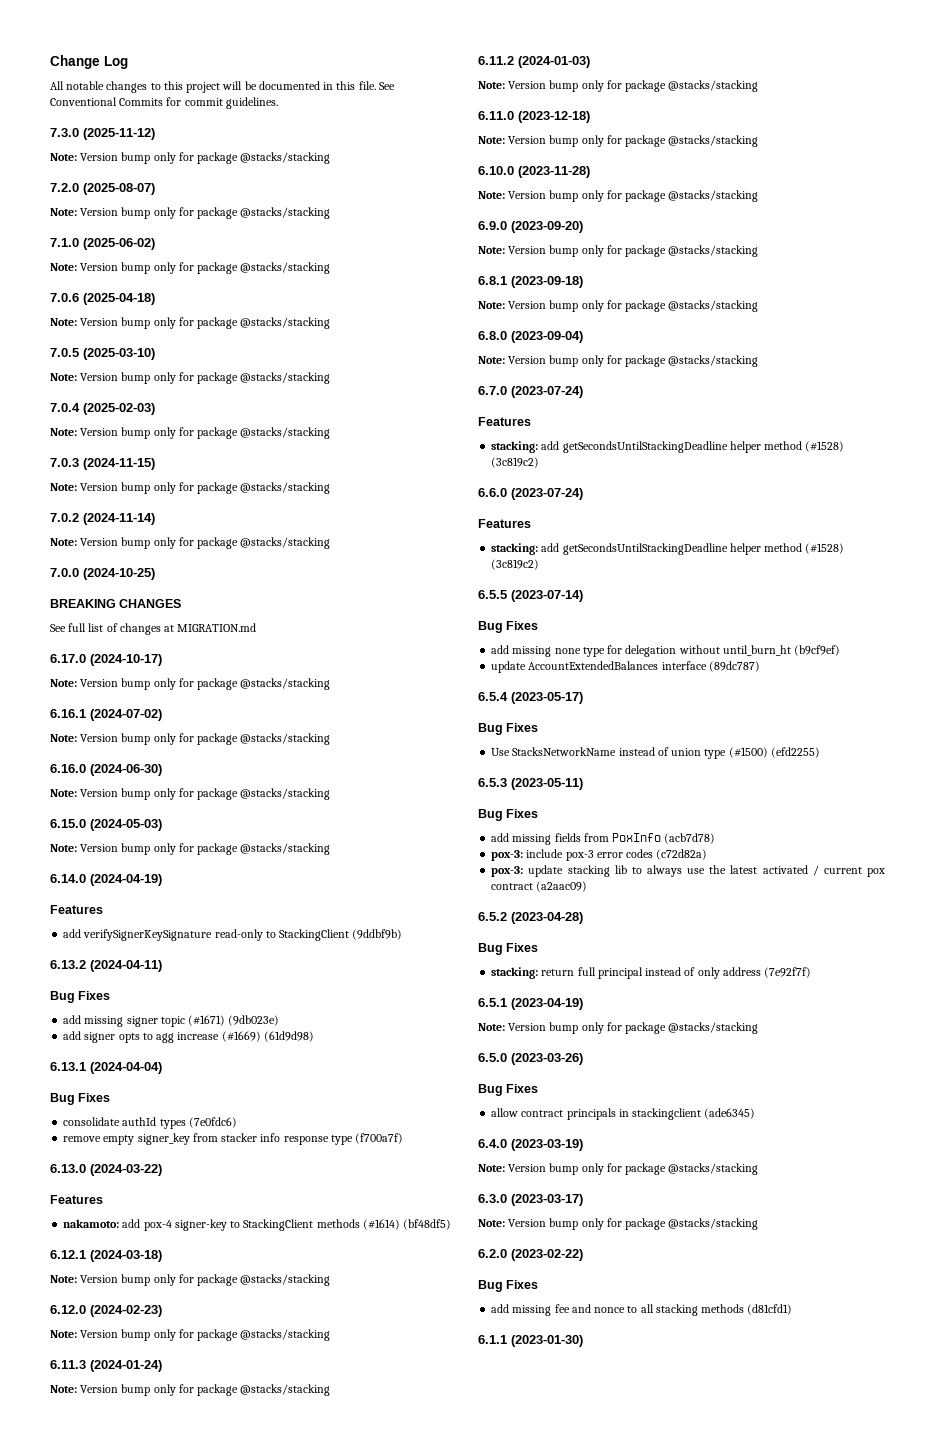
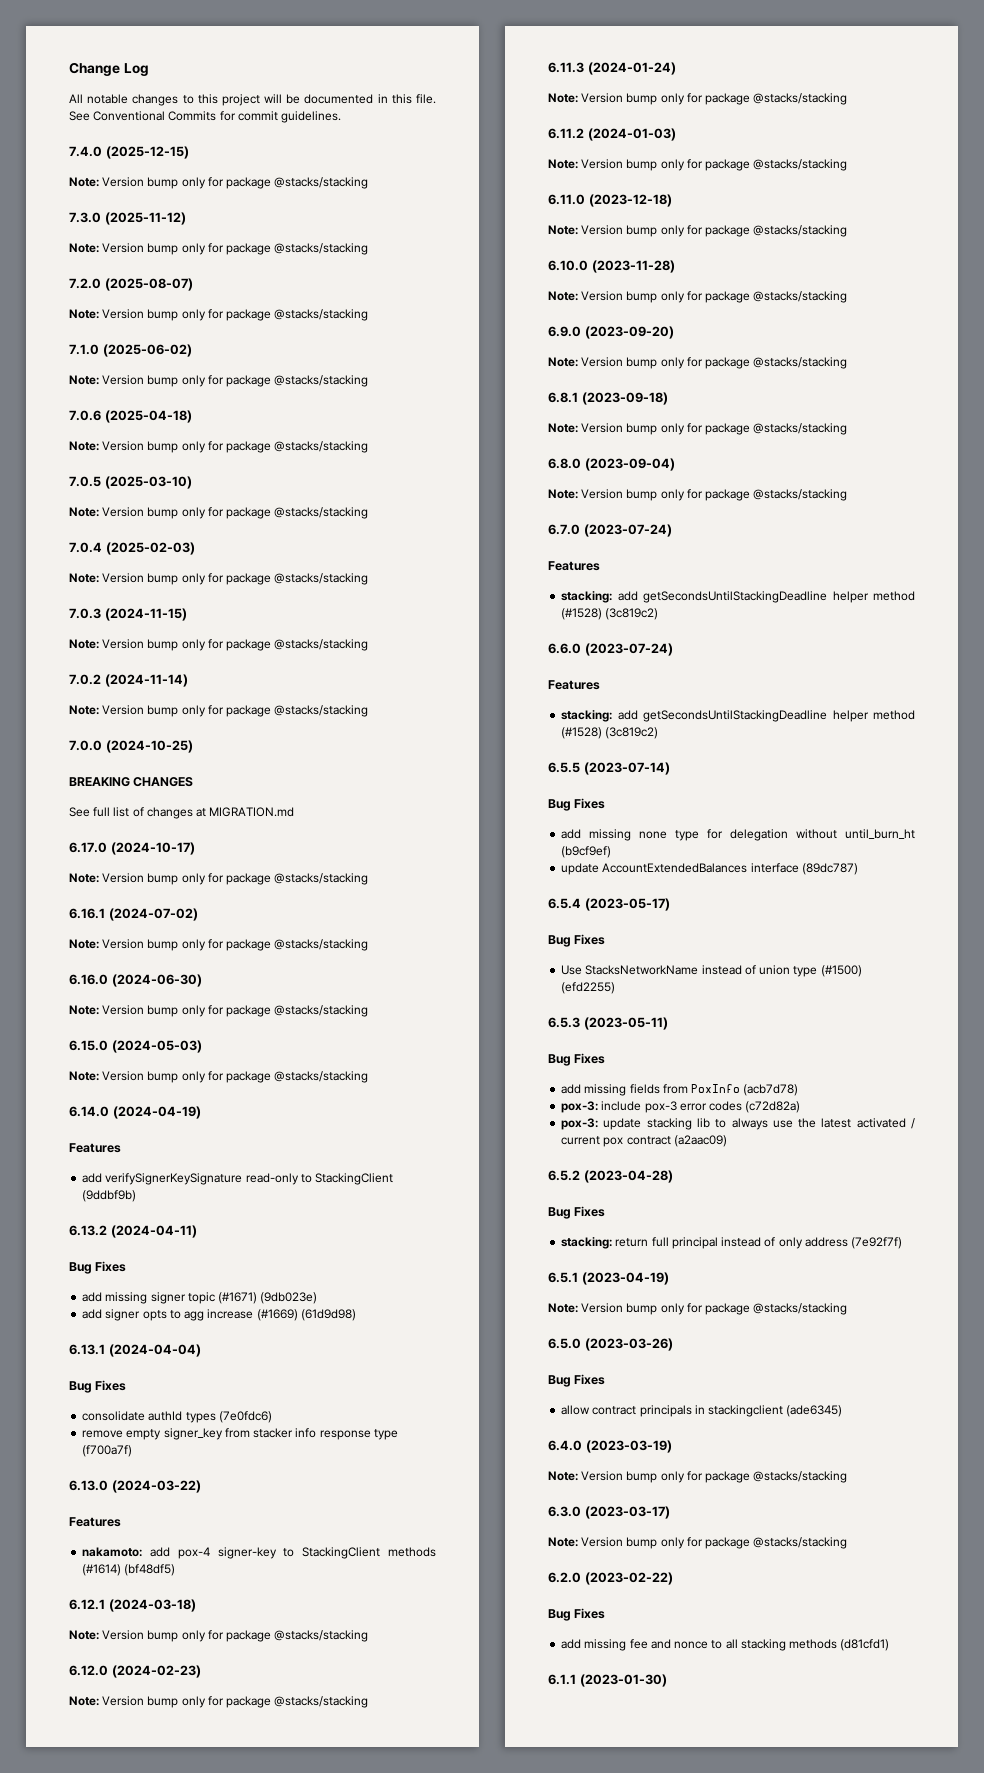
(278, 103) none -> [69,146,189,159] [69,177,369,189] // 7.4.0 (2025-12-15) // Note: Version bump only for package @stacks/stacking

